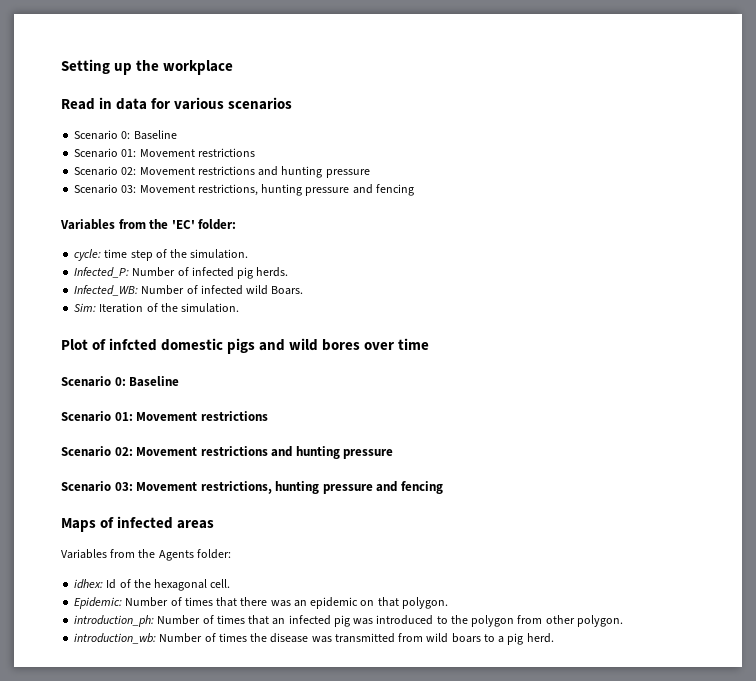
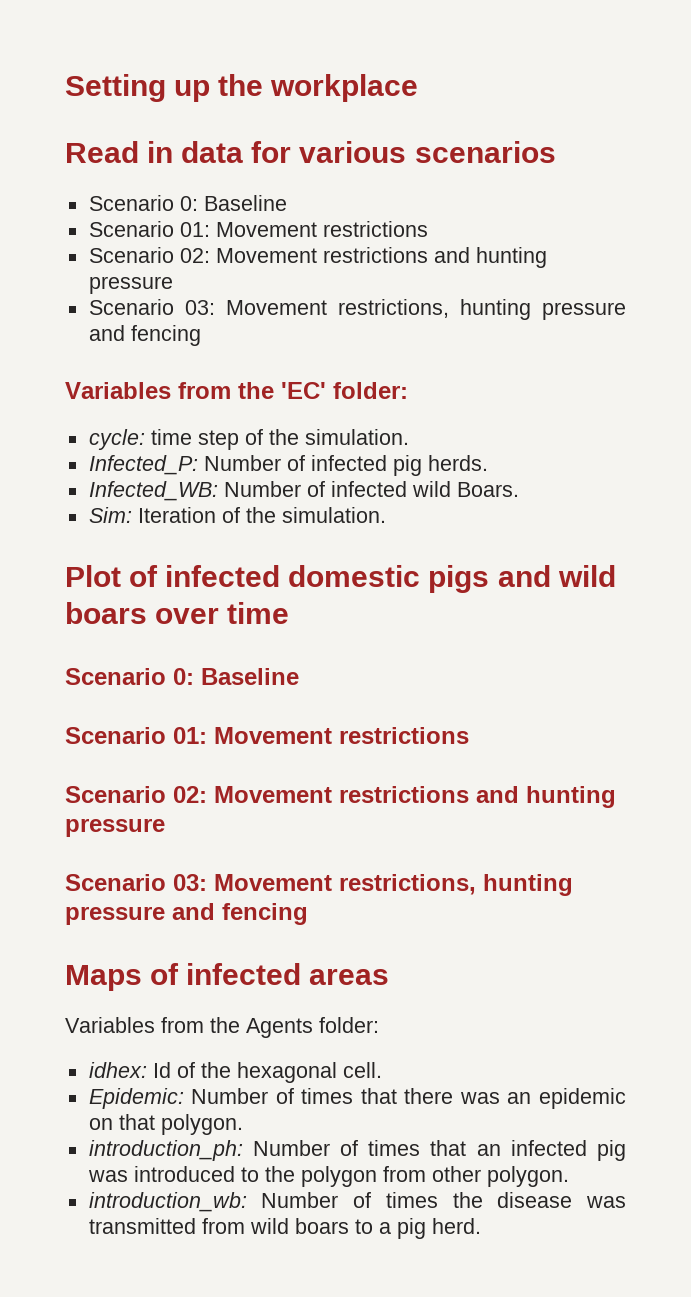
[109,338,158,351] infcted -> [165,565,281,587] infected
[322,339,361,351] bores -> [65,602,147,624] boars

